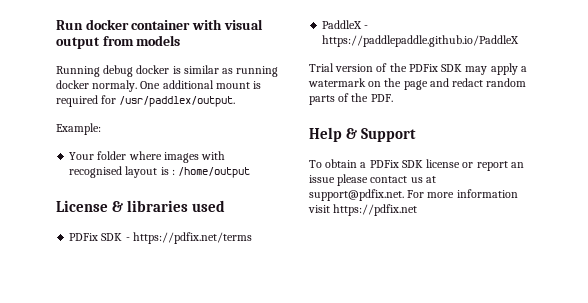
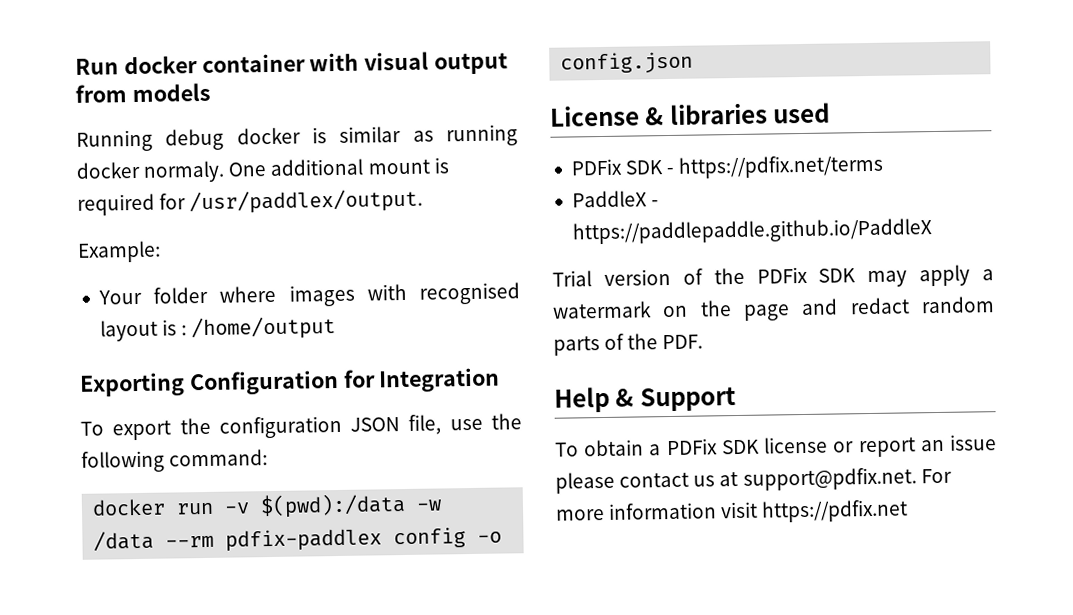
(251, 172) none -> [79,367,501,397] [80,413,522,441] [81,449,269,473] [92,492,443,519] [93,527,503,552] [560,51,694,75] // Exporting Configuration for Integration // To export the configuration JSON file, use the following command: // docker run -v $(pwd):/data -w /data --rm pdfix-paddlex config -o config.json

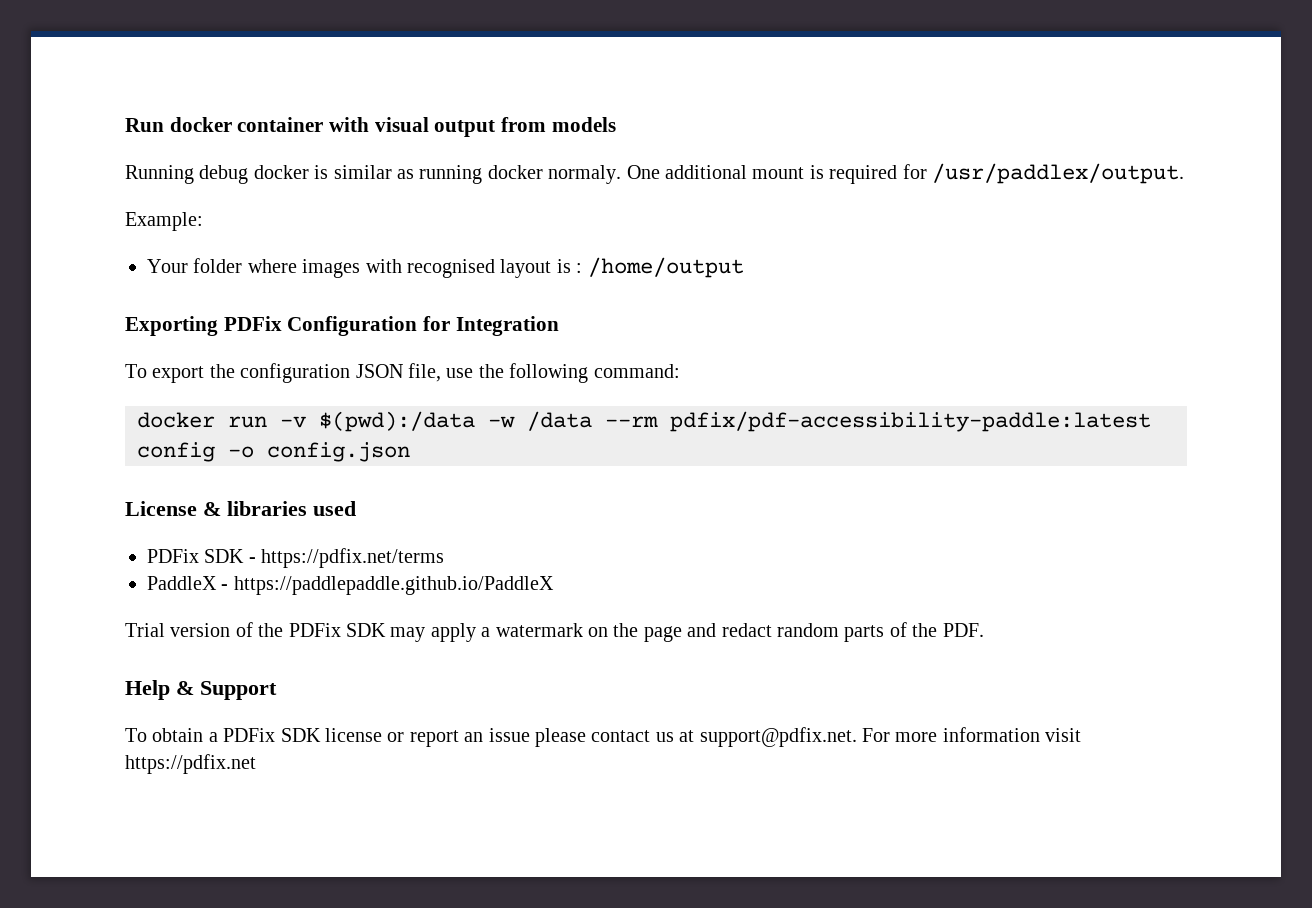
(185, 384) none -> [223,316,282,331] PDFix
[225,528,383,552] pdfix-paddlex -> [670,411,1151,432] pdfix/pdf-accessibility-paddle:latest

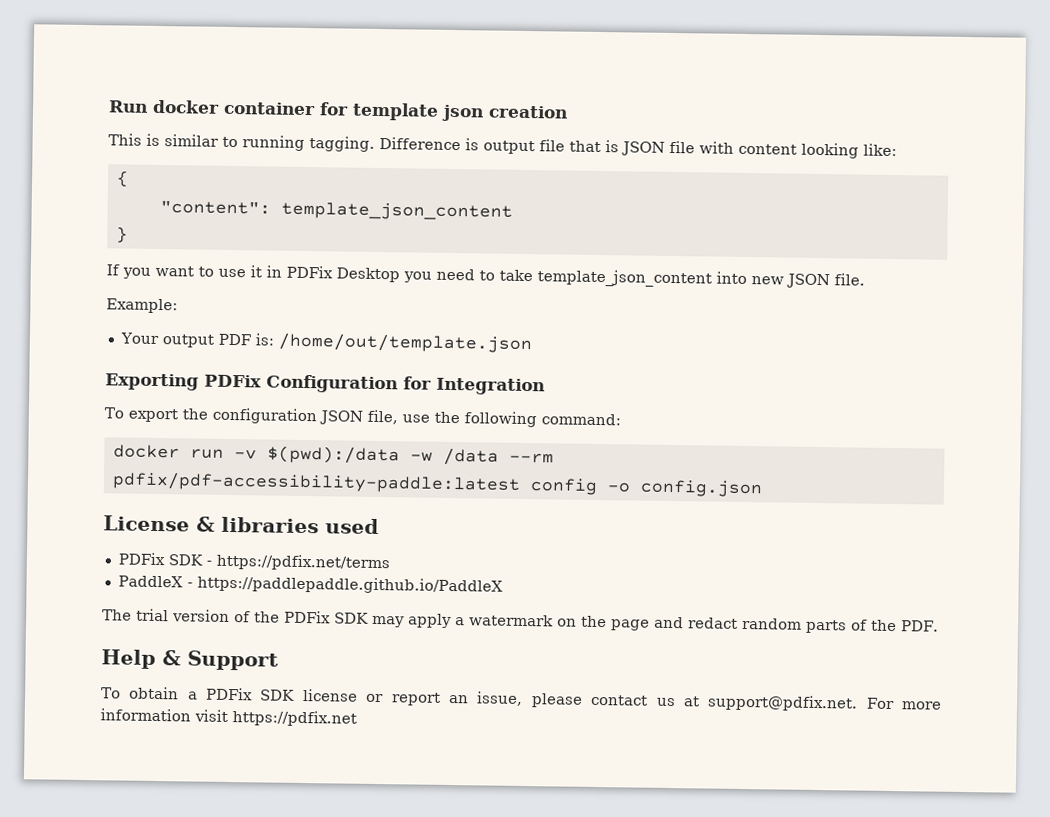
[329,117,616,137] [125,163,1184,184] [125,212,203,231] [147,257,744,278] with visual output from models // Running debug docker is similar as running docker normaly. One additional mount is required for /usr/paddlex/output. // Example: // Your folder where images with recognised layout is : /home/output -> [319,102,568,122] [108,133,897,159] [115,170,129,187] [159,200,513,221] [115,226,128,243] [106,264,865,289] [106,298,178,314] [119,332,532,354] for template json creation // This is similar to running tagging. Difference is output file that is JSON file with content looking like: // { // "content": template_json_content // } // If you want to use it in PDFix Desktop you need to take template_json_content into new JSON file. // Example: // Your output PDF is: /home/out/template.json
[125,623,165,637] Trial -> [102,608,169,622] The trial
[488,728,530,742] issue -> [476,691,524,706] issue,

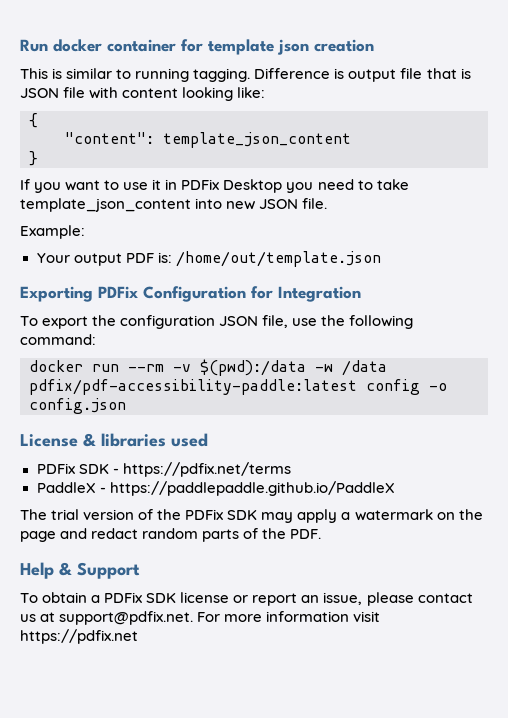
(224, 453) none -> [128,364,164,372] --rm
[508,452,554,464] --rm -> (387, 368) none

